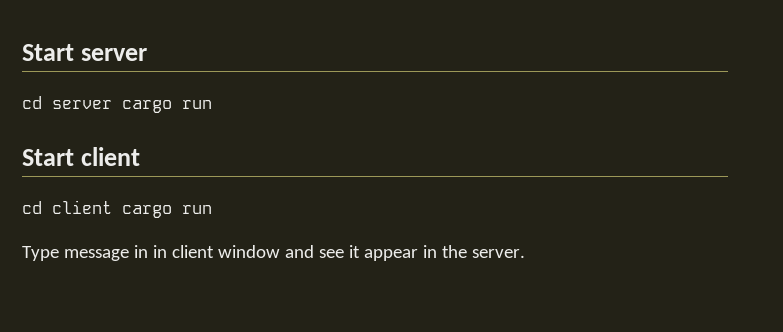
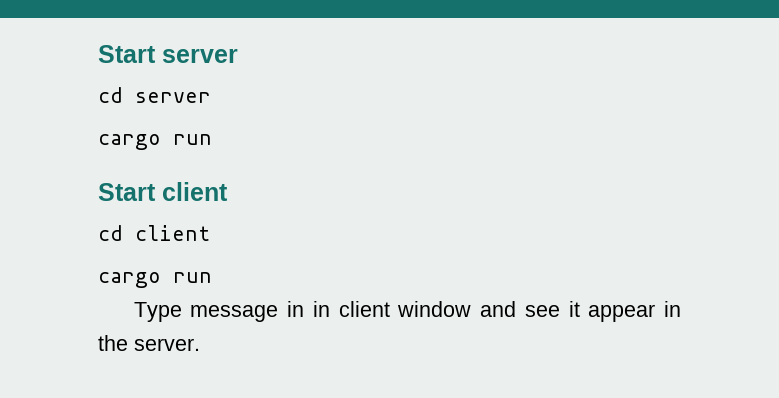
(112, 104) none -> (211, 97) //
(112, 207) none -> (210, 233) //

